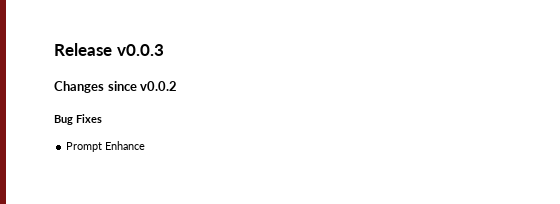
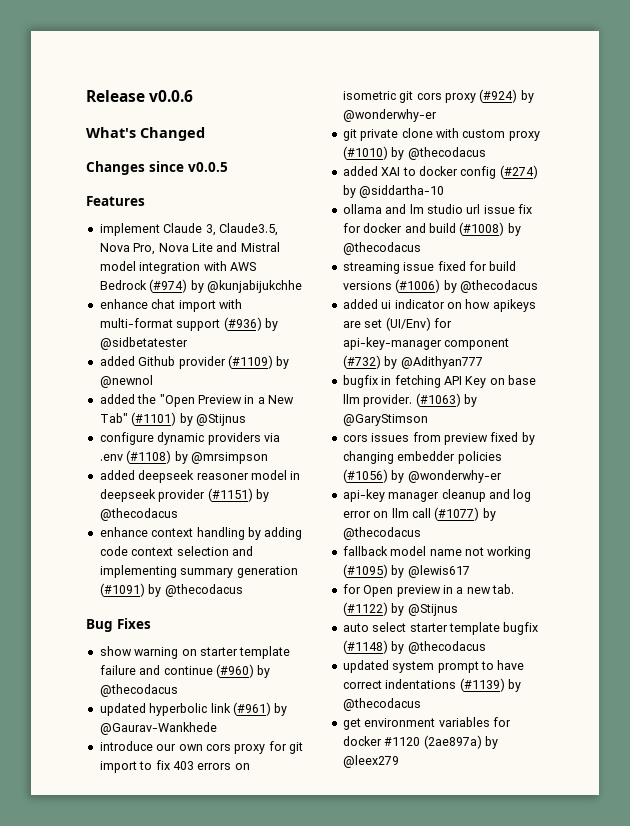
[116,44,164,56] v0.0.3 -> [149,90,194,102] [86,127,205,141] v0.0.6 // What's Changed
[140,81,178,91] [54,114,102,125] [66,141,146,152] v0.0.2 // Bug Fixes // Prompt Enhance -> [188,162,228,172] [86,196,145,206] [99,223,278,236] [99,242,280,255] [99,261,256,274] [99,279,302,293] [99,299,242,312] [99,317,278,331] [99,337,188,350] [99,355,290,369] [99,375,153,388] [99,394,294,407] [99,412,246,426] [99,432,280,445] [99,450,268,464] [99,470,301,483] [99,488,269,502] [99,508,178,521] [99,527,303,540] [99,546,253,556] [99,565,298,578] [99,583,243,597] [86,618,151,632] [99,646,291,659] [99,664,271,678] [99,684,178,697] [99,702,288,716] [99,722,217,735] [99,741,303,754] [99,760,250,773] [342,89,534,103] [342,109,437,122] [342,128,540,141] [342,146,486,160] [342,165,538,179] [342,185,445,198] [342,204,532,214] [342,222,521,236] [342,242,421,255] [342,261,517,274] [342,279,538,293] [342,299,536,312] [342,317,452,331] [342,337,510,350] [342,355,483,369] [342,375,536,388] [342,393,477,407] [342,414,428,426] [342,432,535,445] [342,451,502,464] [342,469,502,483] [342,489,532,502] [342,507,496,521] [342,527,421,540] [342,546,532,559] [342,564,470,578] [342,584,514,597] [342,602,458,616] [342,622,539,635] [342,640,486,654] [342,660,525,673] [342,678,521,692] [342,698,421,711] [342,717,511,730] [342,735,498,749] [342,755,399,768] v0.0.5 // Features // implement Claude 3, Claude3.5, Nova Pro, Nova Lite and Mistral model integration with AWS Bedrock (#974) by @kunjabijukchhe // enhance chat import with multi-format support (#936) by @sidbetatester // added Github provider (#1109) by @newnol // added the "Open Preview in a New Tab" (#1101) by @Stijnus // configure dynamic providers via .env (#1108) by @mrsimpson // added deepseek reasoner model in deepseek provider (#1151) by @thecodacus // enhance context handling by adding code context selection and implementing summary generation (#1091) by @thecodacus // Bug Fixes // show warning on starter template failure and continue (#960) by @thecodacus // updated hyperbolic link (#961) by @Gaurav-Wankhede // introduce our own cors proxy for git import to fix 403 errors on isometric git cors proxy (#924) by @wonderwhy-er // git private clone with custom proxy (#1010) by @thecodacus // added XAI to docker config (#274) by @siddartha-10 // ollama and lm studio url issue fix for docker and build (#1008) by @thecodacus // streaming issue fixed for build versions (#1006) by @thecodacus // added ui indicator on how apikeys are set (UI/Env) for api-key-manager component (#732) by @Adithyan777 // bugfix in fetching API Key on base llm provider. (#1063) by @GaryStimson // cors issues from preview fixed by changing embedder policies (#1056) by @wonderwhy-er // api-key manager cleanup and log error on llm call (#1077) by @thecodacus // fallback model name not working (#1095) by @lewis617 // for Open preview in a new tab. (#1122) by @Stijnus // auto select starter template bugfix (#1148) by @thecodacus // updated system prompt to have correct indentations (#1139) by @thecodacus // get environment variables for docker #1120 (2ae897a) by @leex279

